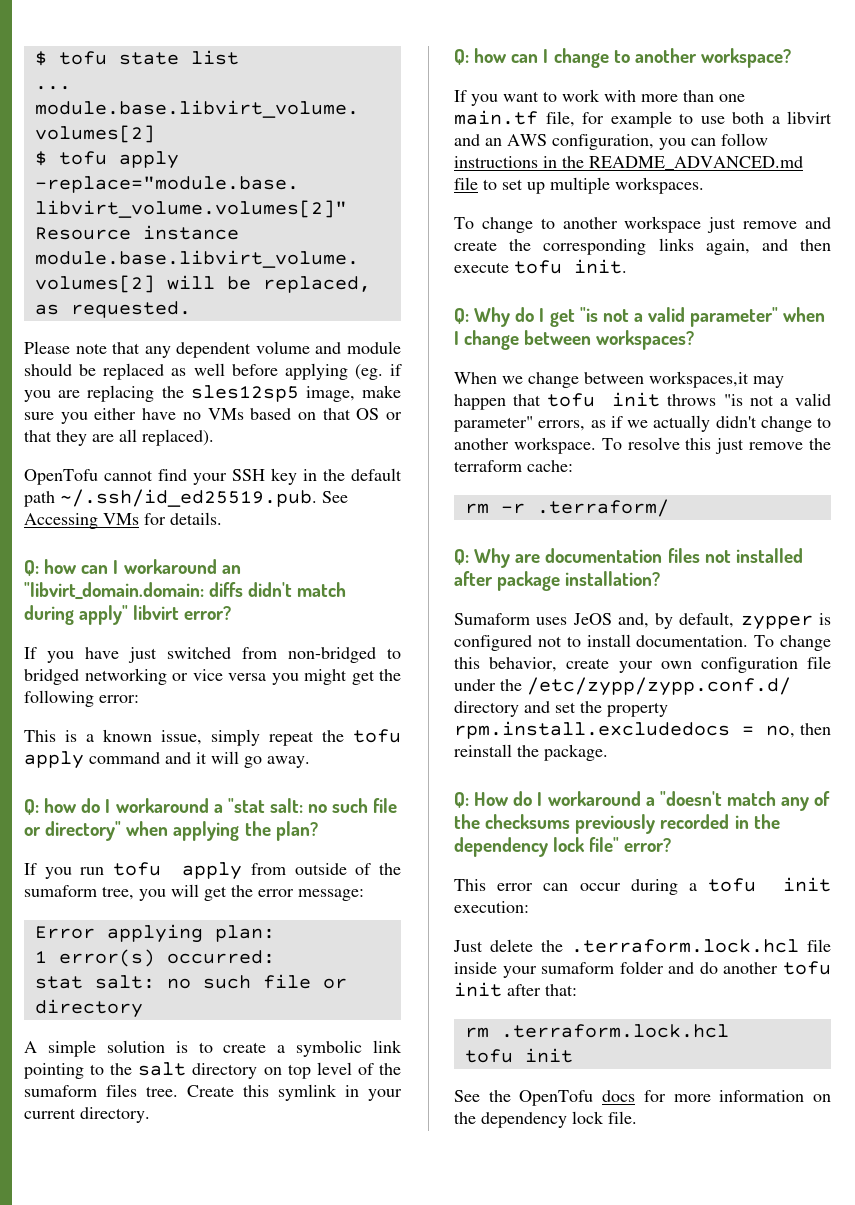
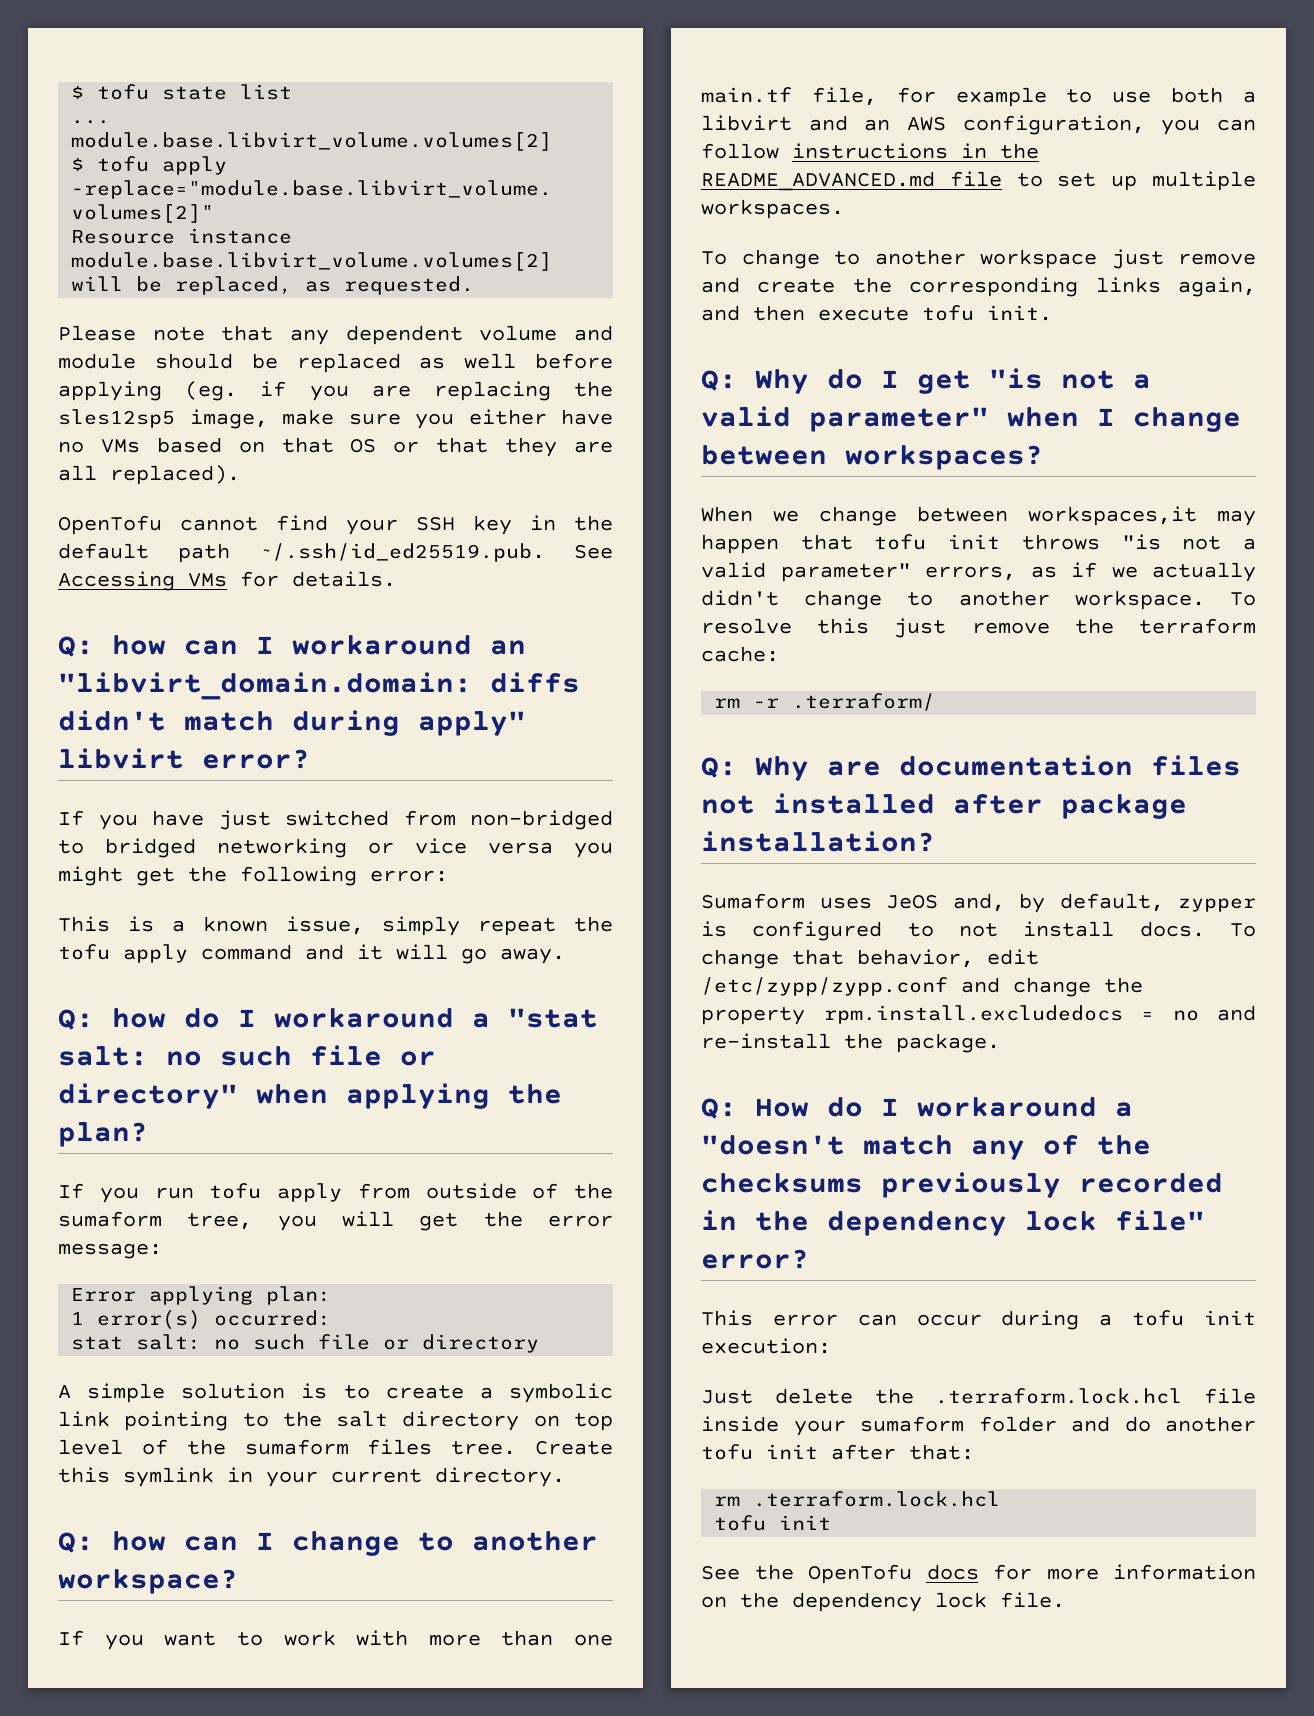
[537,634,831,651] [454,656,831,673] [454,677,791,696] [454,701,576,717] not to install documentation. To change this behavior, create your own configuration file under the /etc/zypp/zypp.conf.d/ directory and set -> [907,921,1256,937] [701,949,1039,969] [701,977,1091,997] to not install docs. To change that behavior, edit /etc/zypp/zypp.conf and change
[766,723,831,738] [454,744,512,757] no, then reinstall -> [1172,1005,1256,1021] [701,1033,831,1049] no and re-install

